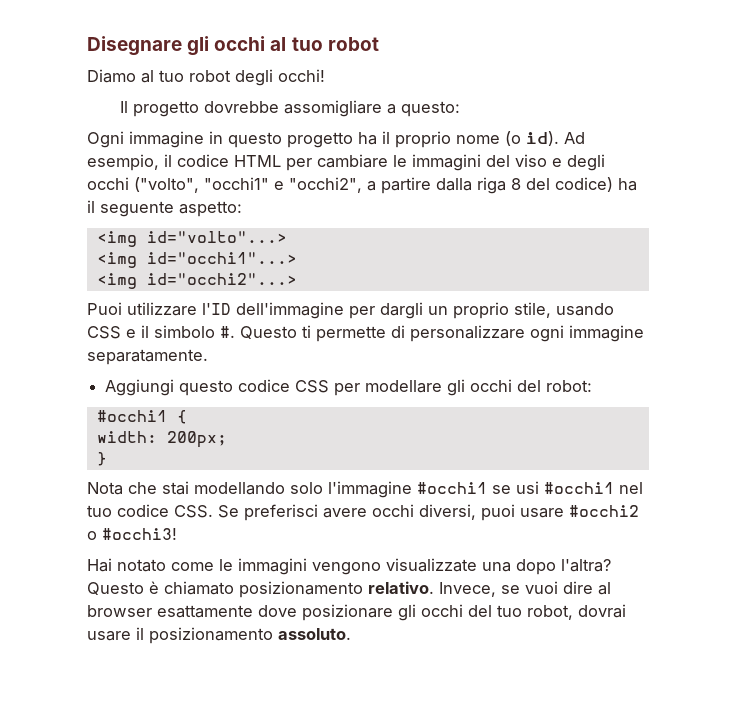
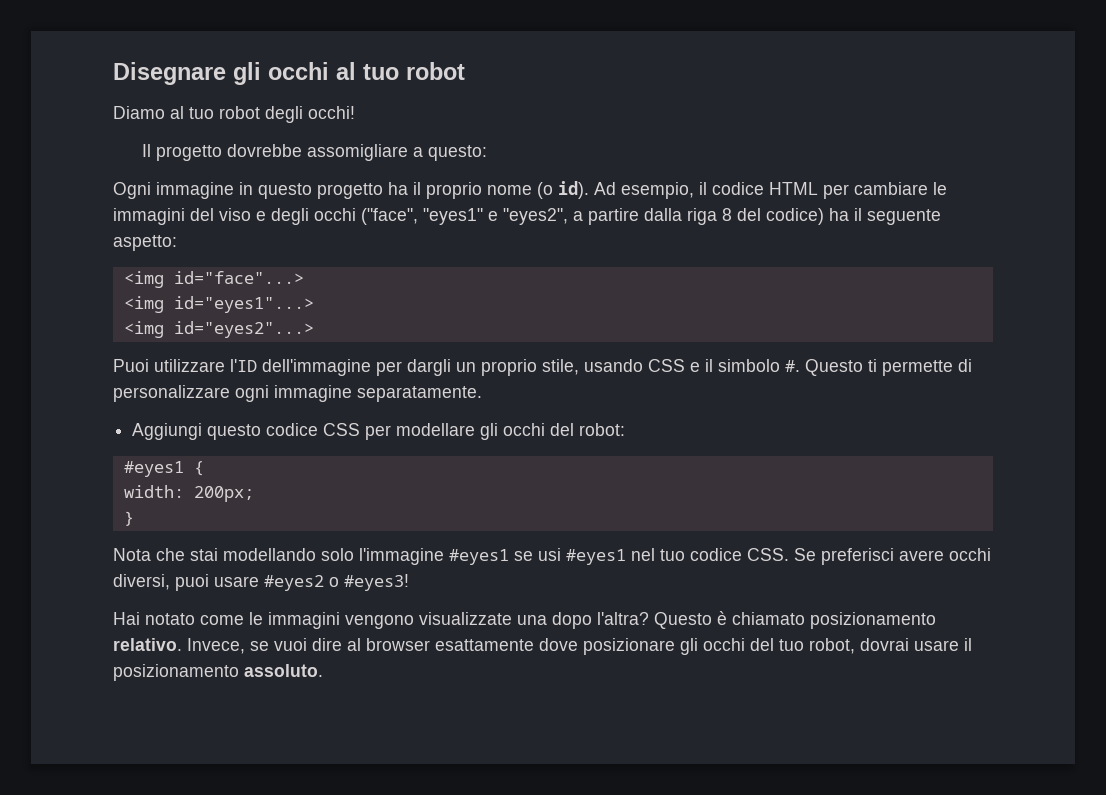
[134,177,362,193] ("volto", "occhi1" e "occhi2", -> [361,208,568,225] ("face", "eyes1" e "eyes2",
[146,231,287,243] [96,252,297,268] [96,273,297,289] id="volto"...> // <img id="occhi1"...> // <img id="occhi2"...> -> [173,271,304,284] [123,296,314,313] [123,321,314,338] id="face"...> // <img id="eyes1"...> // <img id="eyes2"...>
[96,410,167,422] #occhi1 -> [123,461,184,477] #eyes1
[417,482,487,494] #occhi1 -> [449,549,509,565] #eyes1
[544,482,614,494] #occhi1 -> [566,549,626,565] #eyes1
[569,505,639,517] [87,528,177,540] #occhi2 o #occhi3! -> [264,574,409,591] #eyes2 o #eyes3!

